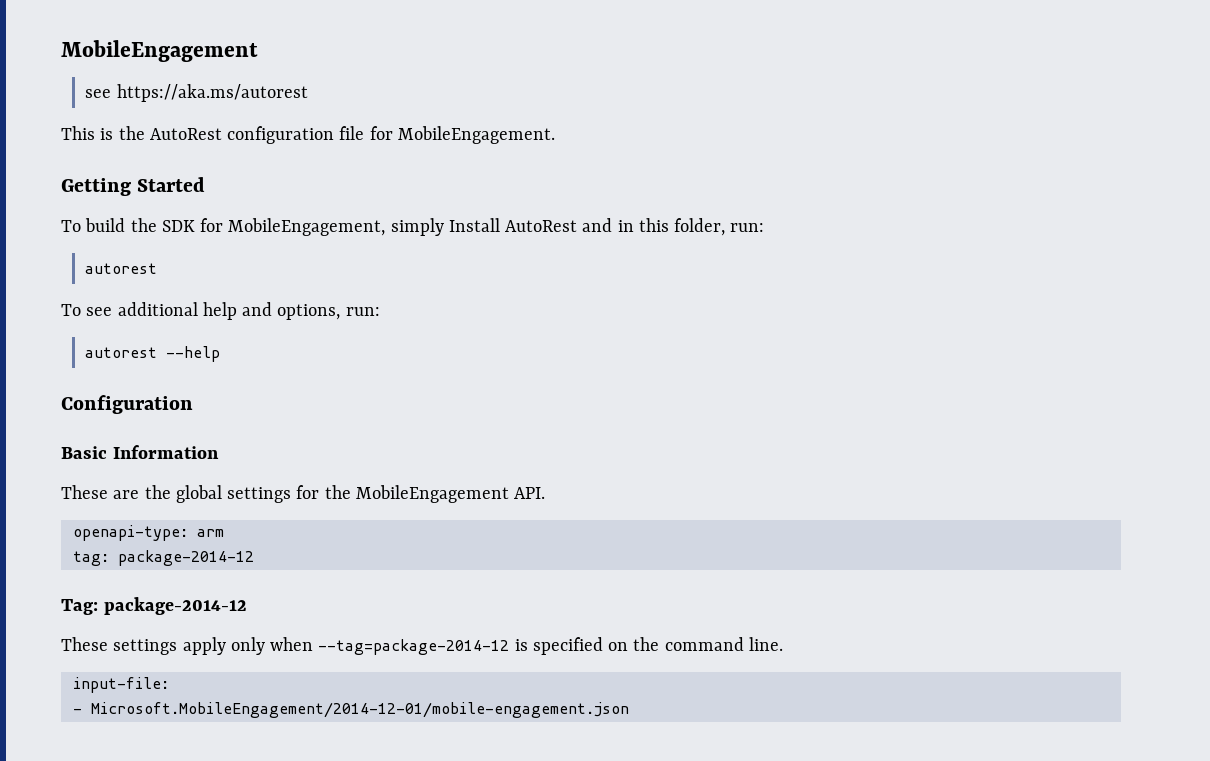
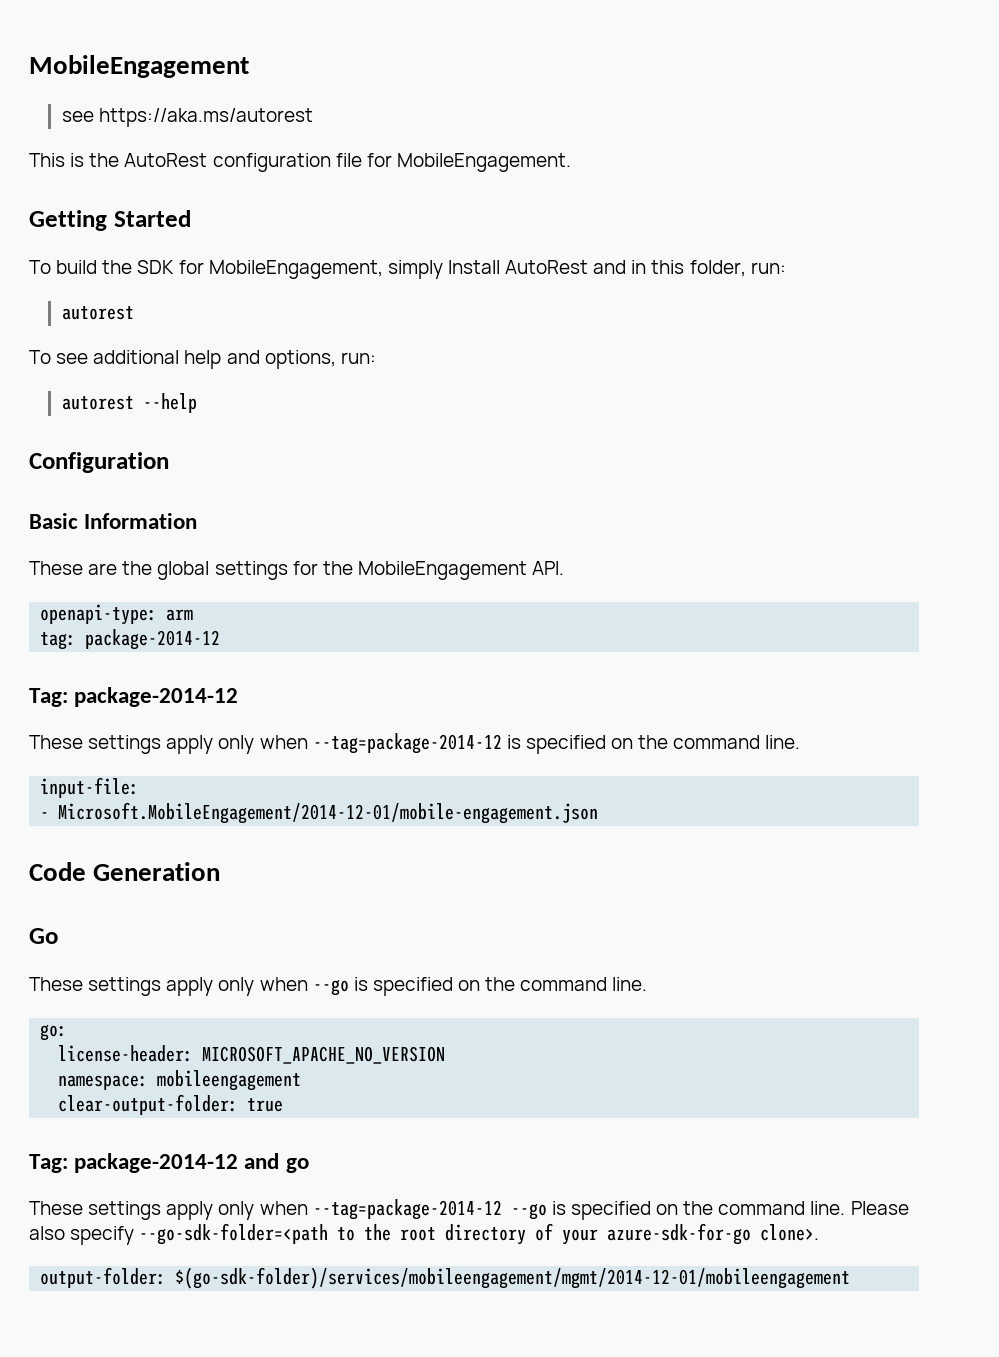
(629, 710) none -> [29,862,221,881] [29,928,58,944] [29,977,648,996] [40,1024,68,1041] [58,1045,446,1064] [58,1070,302,1091] [58,1094,284,1115] [29,1153,309,1173] [29,1199,909,1220] [29,1223,820,1245] [40,1267,851,1289] // Code Generation // Go // These settings apply only when --go is specified on the command line. // go: // license-header: MICROSOFT_APACHE_NO_VERSION // namespace: mobileengagement // clear-output-folder: true // Tag: package-2014-12 and go // These settings apply only when --tag=package-2014-12 --go is specified on the command line. Please also specify --go-sdk-folder=<path to the root directory of your azure-sdk-for-go clone>. // output-folder: $(go-sdk-folder)/services/mobileengagement/mgmt/2014-12-01/mobileengagement

